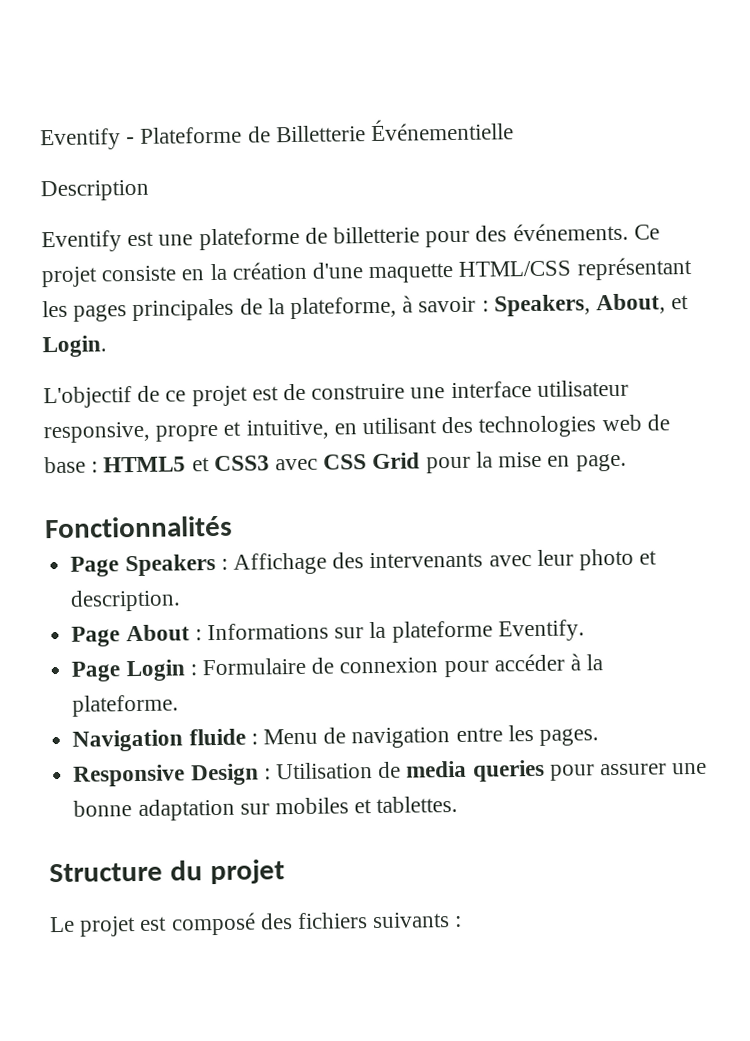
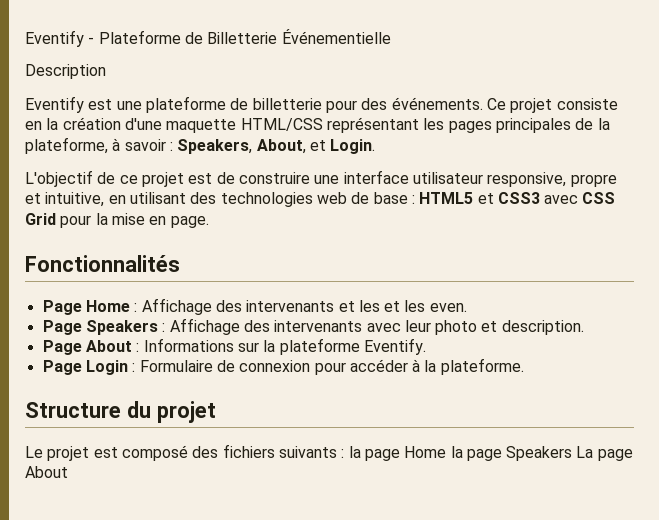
(233, 527) none -> [42,298,467,315] // Page Home : Affichage des intervenants et les et les even.
[72,725,599,752] [73,759,708,787] [73,795,459,822] // Navigation fluide : Menu de navigation entre les pages. // Responsive Design : Utilisation de media queries pour assurer une bonne adaptation sur mobiles et tablettes. -> (524, 366) none
(463, 921) none -> [348,446,633,461] [25,466,68,478] la page Home la page Speakers La page About

